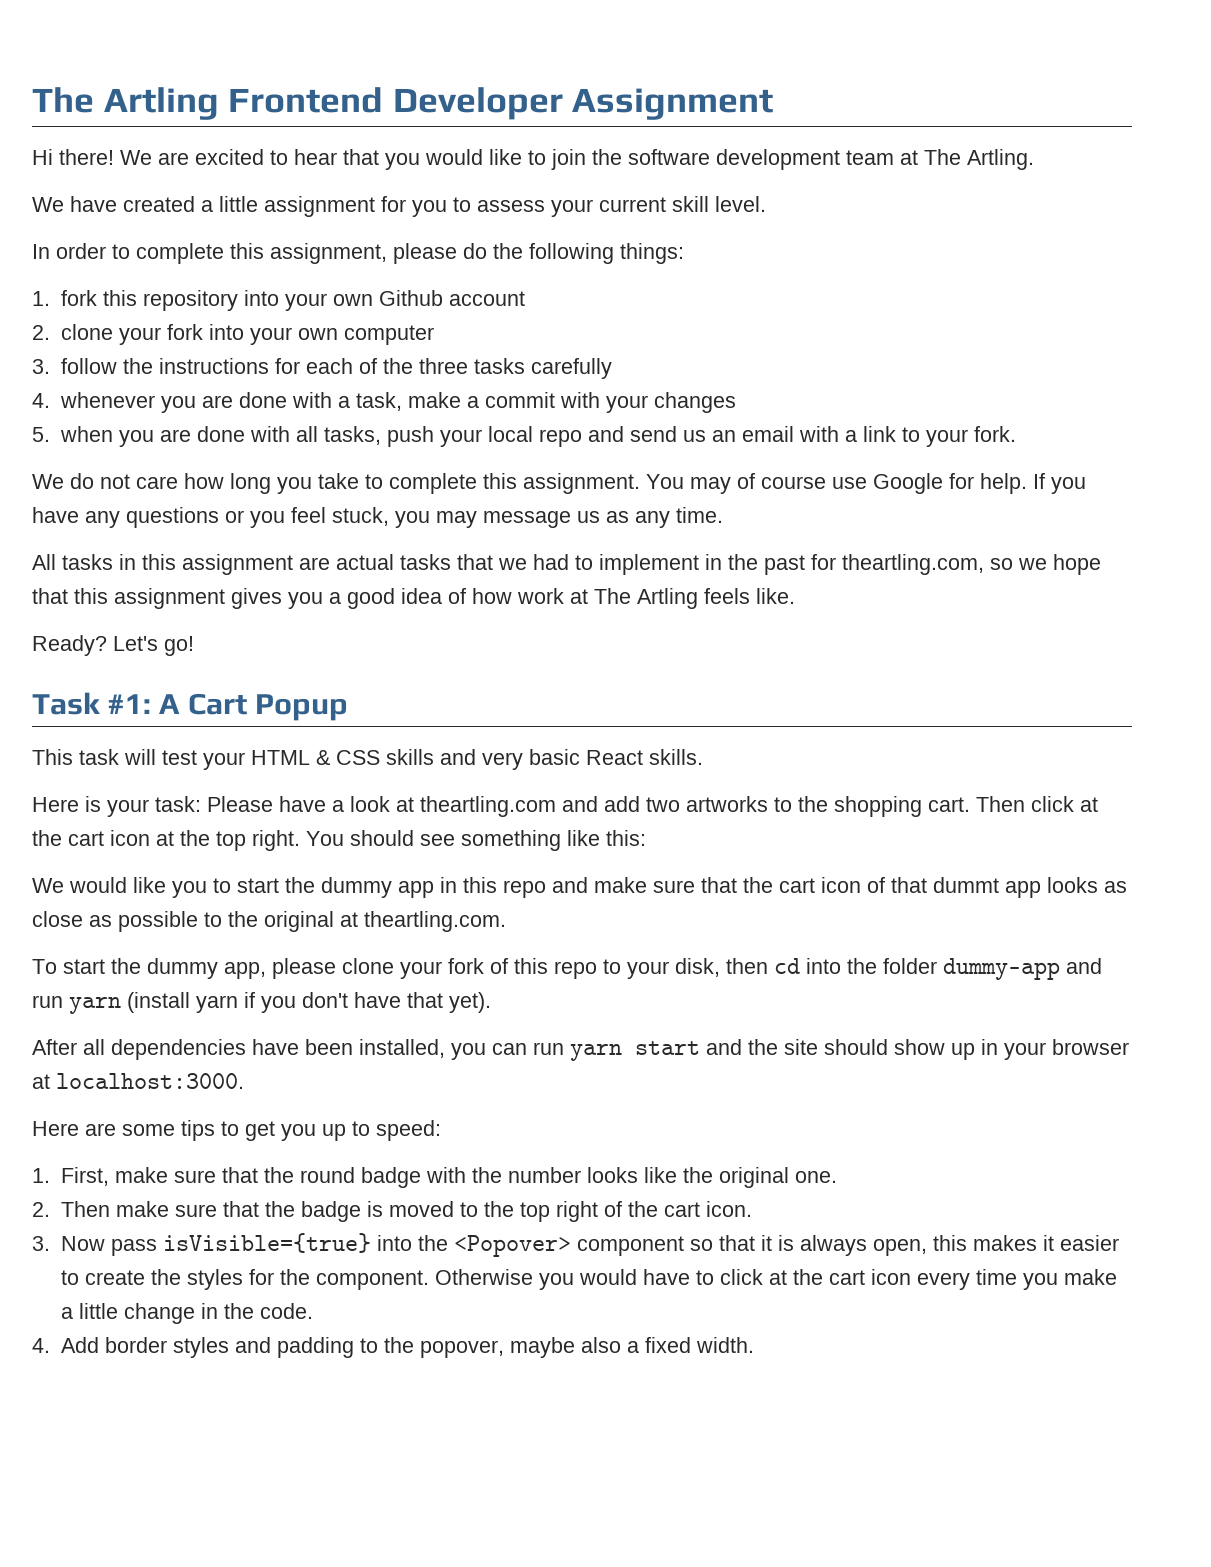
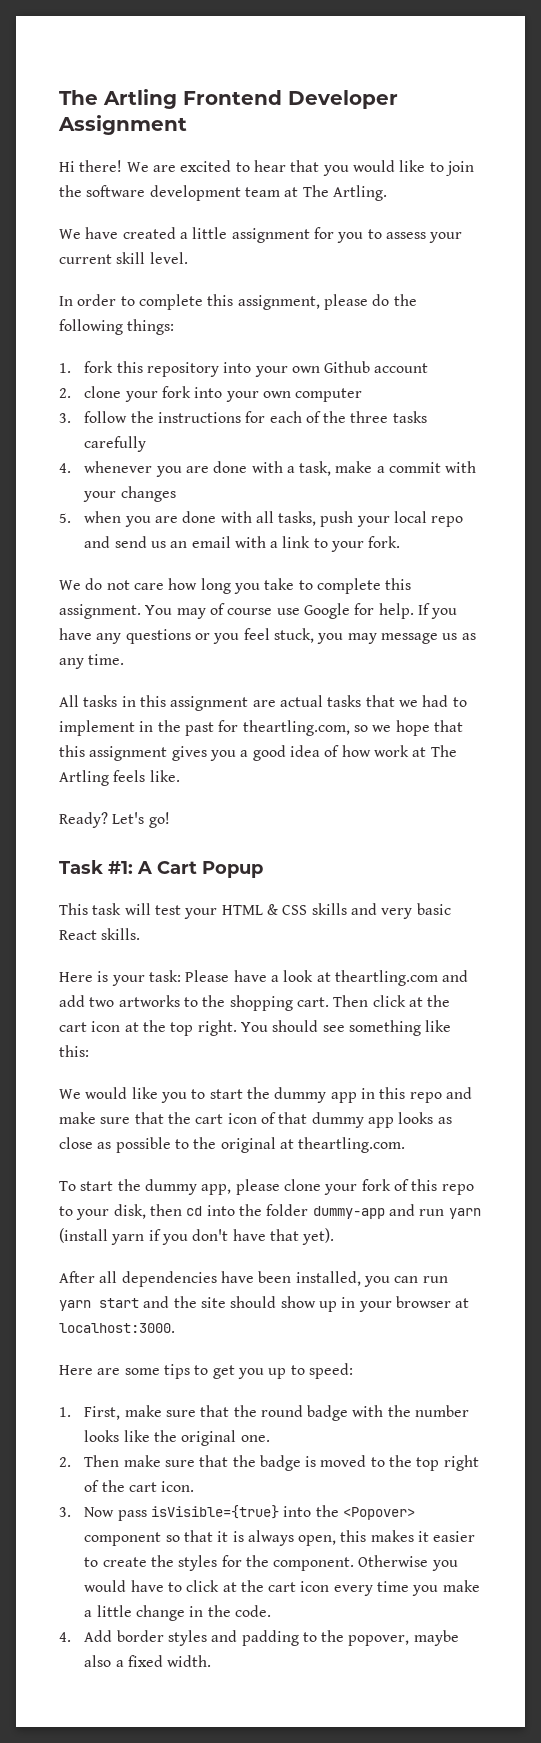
[933,877,999,893] dummt -> [311,1112,364,1128] dummy

